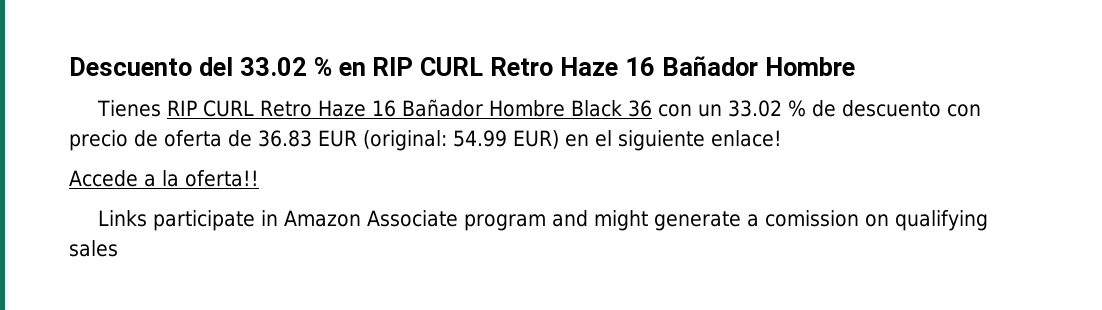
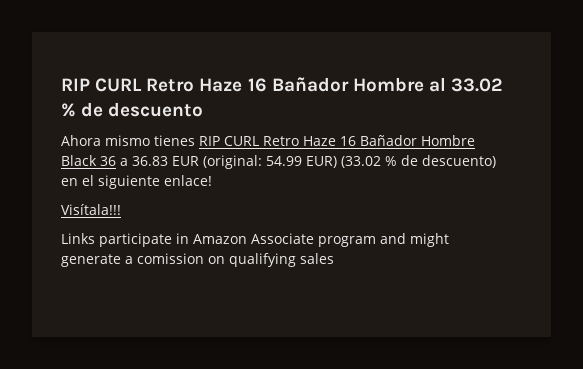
[69,56,855,76] [96,100,161,117] Descuento del 33.02 % en RIP CURL Retro Haze 16 Bañador Hombre // Tienes -> [61,77,504,92] [61,102,204,117] [61,135,195,146] RIP CURL Retro Haze 16 Bañador Hombre al 33.02 % de descuento // Ahora mismo tienes
[657,100,981,117] [69,130,252,151] con un 33.02 % de descuento con precio de oferta de -> [120,158,128,166] a
(559, 139) none -> [341,155,496,168] (33.02 % de descuento)
[69,170,259,187] Accede a la oferta!! -> [61,204,121,215] Visítala!!!

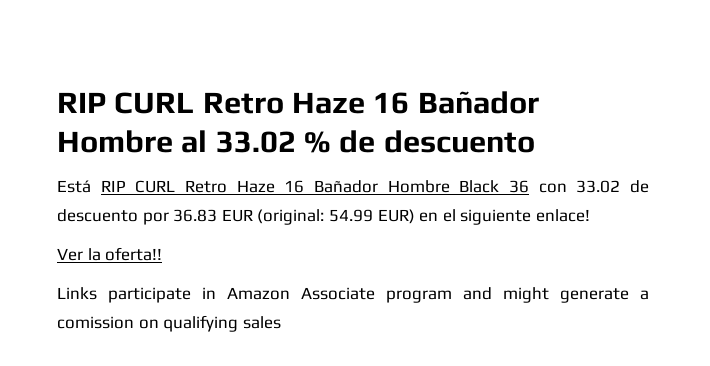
[61,135,195,146] Ahora mismo tienes -> [57,180,91,193] Está
[120,158,128,166] a -> [538,180,649,193] [57,209,169,225] con 33.02 de descuento por
[341,155,496,168] (33.02 % de descuento) -> (415, 216) none
[61,204,121,215] Visítala!!! -> [57,247,163,261] Ver la oferta!!

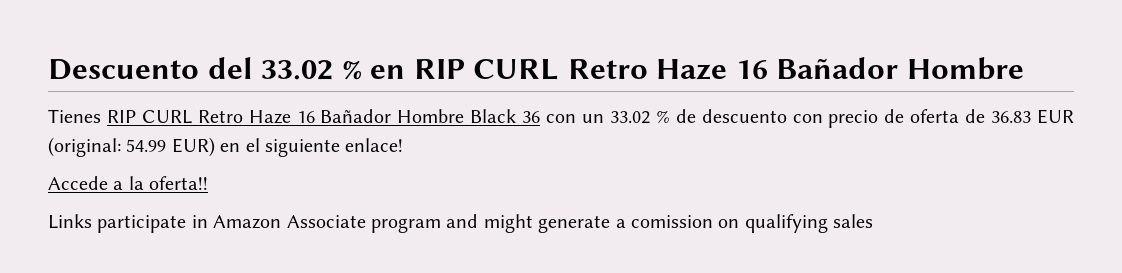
[57,91,539,114] [57,130,535,153] [57,180,91,193] RIP CURL Retro Haze 16 Bañador Hombre al 33.02 % de descuento // Está -> [48,57,1024,80] [48,109,101,123] Descuento del 33.02 % en RIP CURL Retro Haze 16 Bañador Hombre // Tienes
[576,180,649,193] [57,209,169,225] 33.02 de descuento por -> [582,109,986,128] un 33.02 % de descuento con precio de oferta de
[57,248,83,261] Ver -> [48,176,124,190] Accede a

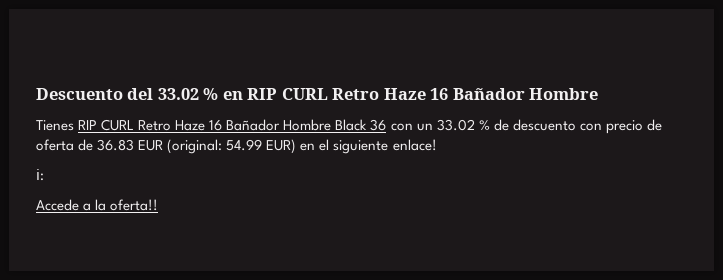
(404, 145) none -> [36,169,44,181] // ℹ:
[48,214,874,233] // Links participate in Amazon Associate program and might generate a comission on qualifying sales -> (159, 205) none

